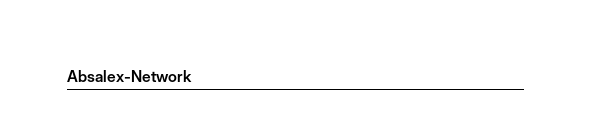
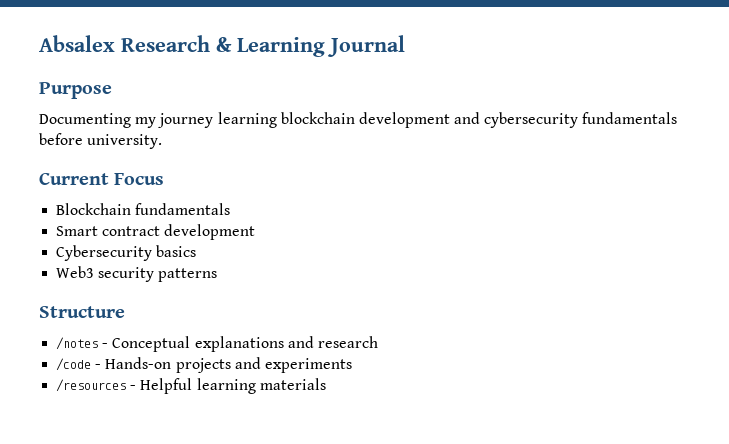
[67,70,192,82] Absalex-Network -> [39,35,405,57] [39,82,112,99] [39,112,678,128] [39,133,163,149] [39,172,165,185] [56,203,231,215] [56,224,256,240] [56,245,197,261] [56,266,218,282] [39,306,125,318] [56,336,378,352] [56,357,352,373] [56,378,326,394] Absalex Research & Learning Journal // Purpose // Documenting my journey learning blockchain development and cybersecurity fundamentals before university. // Current Focus // Blockchain fundamentals // Smart contract development // Cybersecurity basics // Web3 security patterns // Structure // /notes - Conceptual explanations and research // /code - Hands-on projects and experiments // /resources - Helpful learning materials

